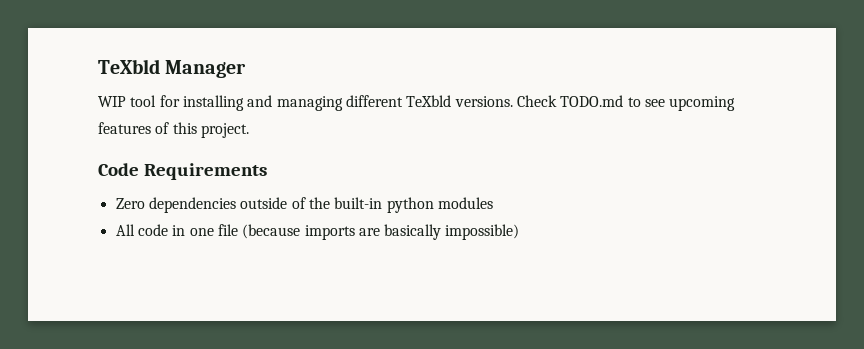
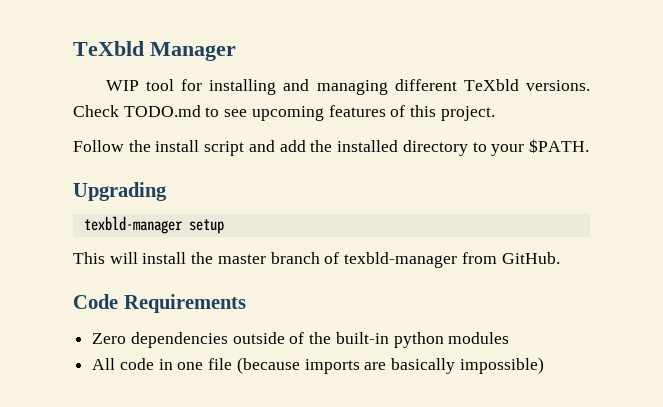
(249, 130) none -> [73,139,589,156] [73,182,167,201] [83,216,224,234] [73,252,560,268] // Follow the install script and add the installed directory to your $PATH. // Upgrading // texbld-manager setup // This will install the master branch of texbld-manager from GitHub.

